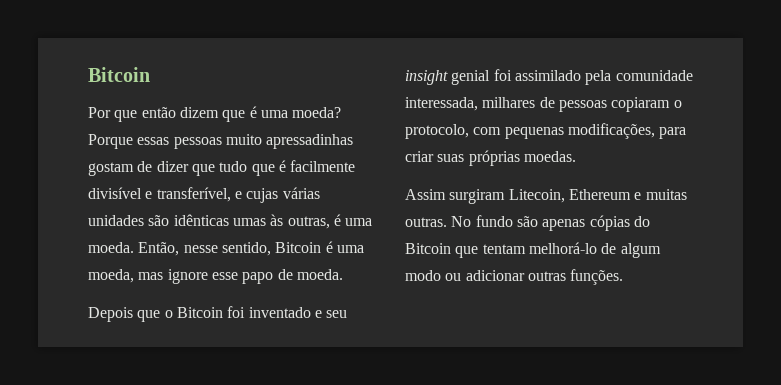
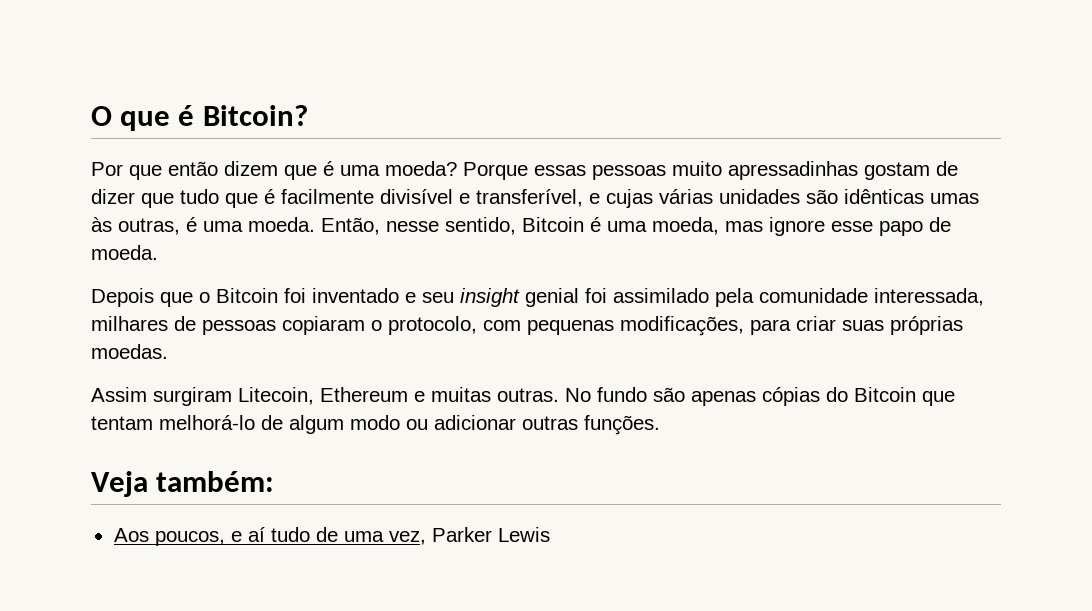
[88,67,150,82] Bitcoin -> [91,105,308,131] O que é Bitcoin?
(624, 277) none -> [91,471,275,497] [113,527,550,546] // Veja também: // Aos poucos, e aí tudo de uma vez, Parker Lewis

